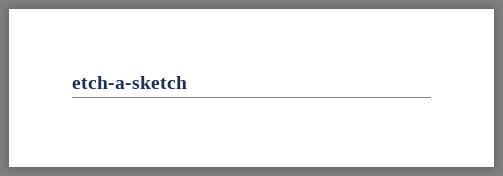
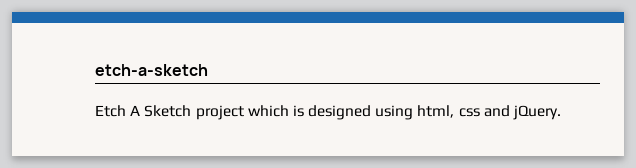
(187, 82) none -> [95,105,562,120] // Etch A Sketch project which is designed using html, css and jQuery.

